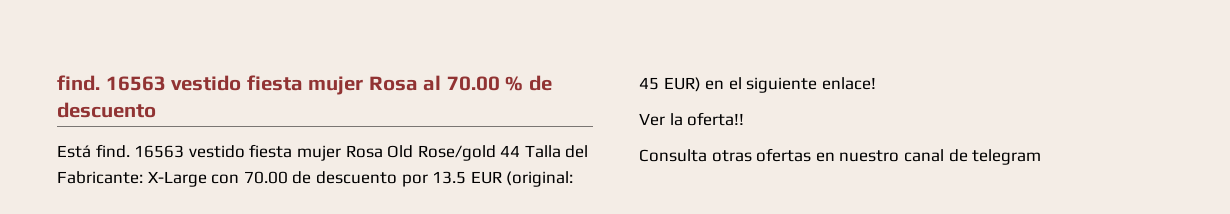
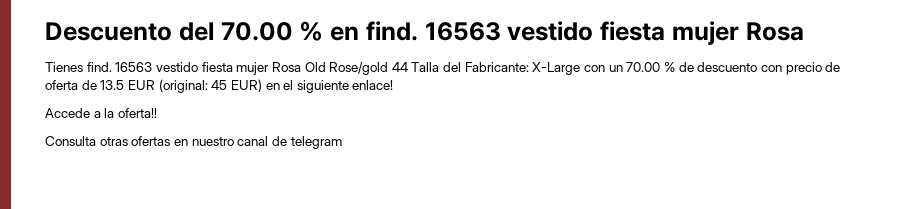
[57,75,552,95] [57,102,156,118] [57,145,91,158] find. 16563 vestido fiesta mujer Rosa al 70.00 % de descuento // Está -> [45,21,804,45] [45,62,83,72] Descuento del 70.00 % en find. 16563 vestido fiesta mujer Rosa // Tienes
[243,171,428,187] 70.00 de descuento por -> [608,62,841,75] [45,80,97,90] un 70.00 % de descuento con precio de oferta de
[639,113,665,126] Ver -> [45,108,101,118] Accede a

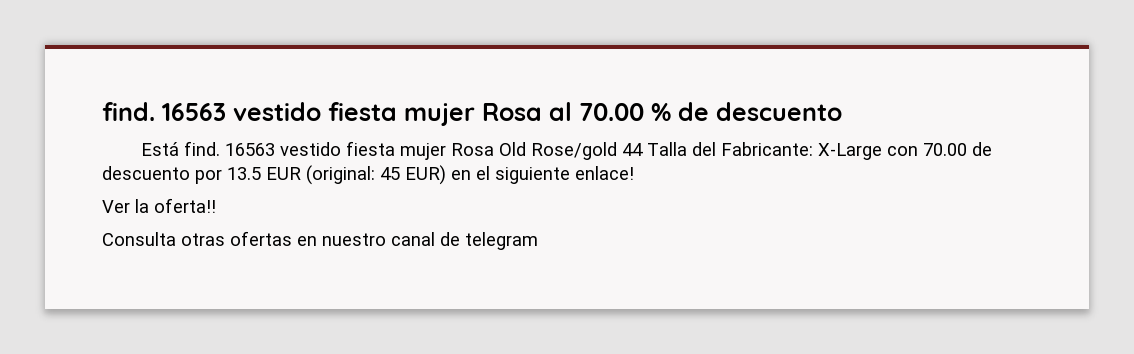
[45,21,804,45] [45,62,83,72] Descuento del 70.00 % en find. 16563 vestido fiesta mujer Rosa // Tienes -> [102,102,842,126] [141,142,180,156] find. 16563 vestido fiesta mujer Rosa al 70.00 % de descuento // Está
[608,62,841,75] [45,80,97,90] un 70.00 % de descuento con precio de oferta de -> [923,142,993,156] [102,166,222,184] 70.00 de descuento por
[45,108,101,118] Accede a -> [102,200,130,213] Ver

